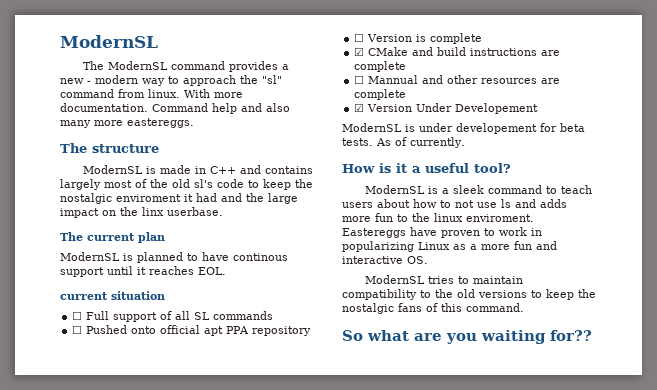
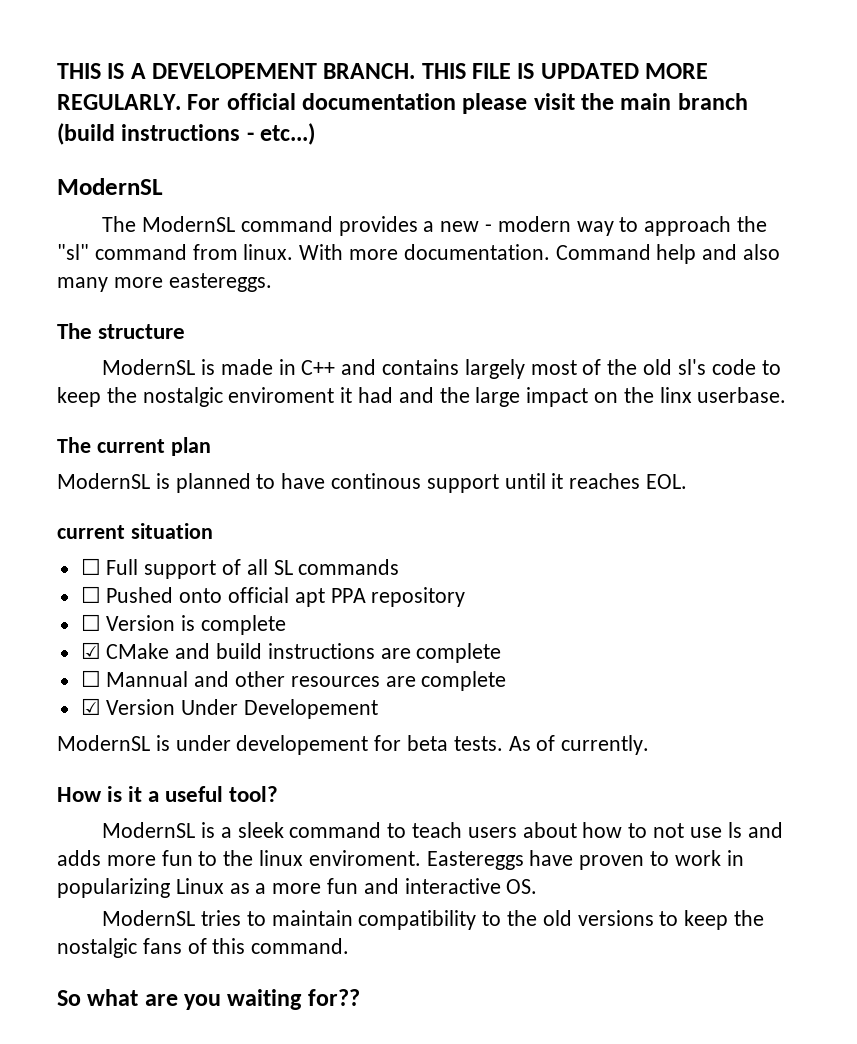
(60, 41) none -> [57,63,709,79] [57,93,748,114] [57,123,316,145] THIS IS A DEVELOPEMENT BRANCH. THIS FILE IS UPDATED MORE REGULARLY. For official documentation please visit the main branch (build instructions - etc...) //

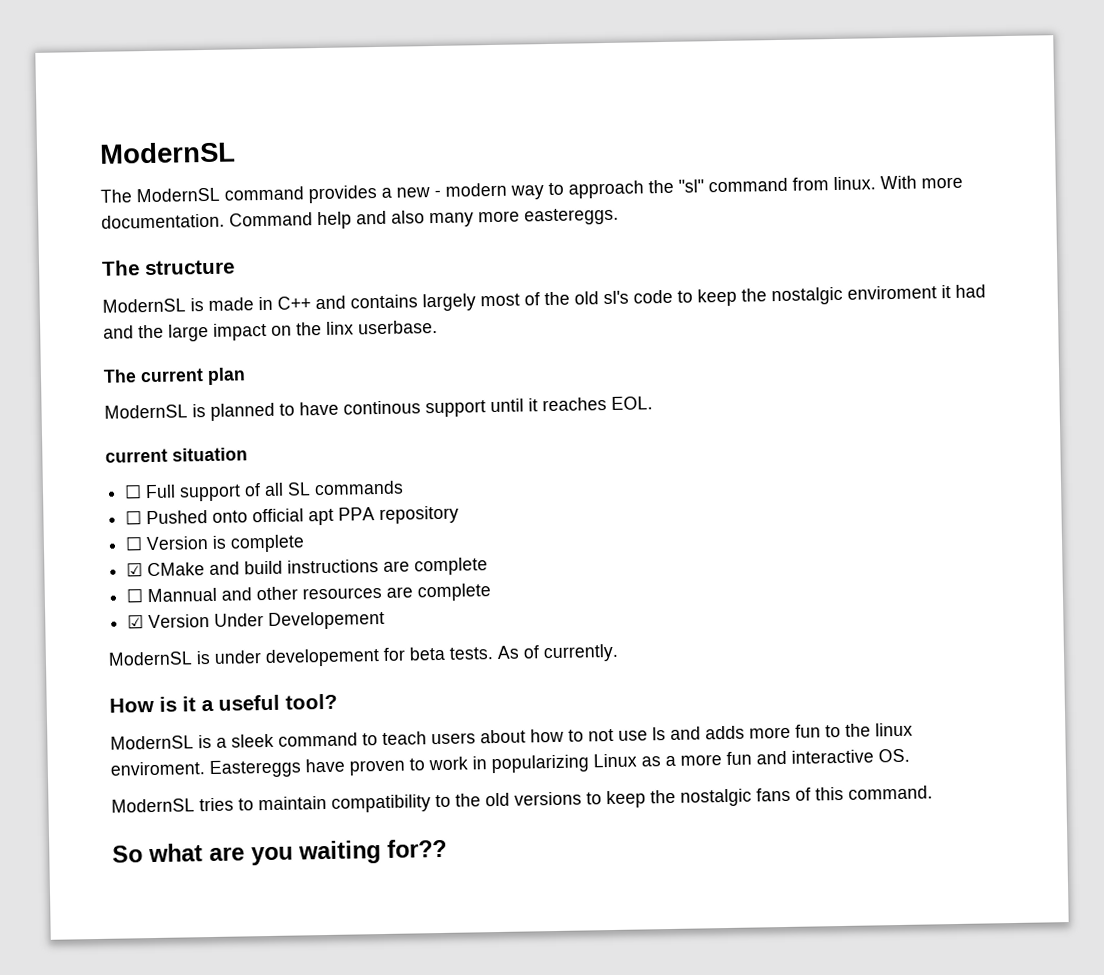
[57,63,709,79] [57,93,748,114] [57,123,316,145] THIS IS A DEVELOPEMENT BRANCH. THIS FILE IS UPDATED MORE REGULARLY. For official documentation please visit the main branch (build instructions - etc...) // -> (99, 152) none

